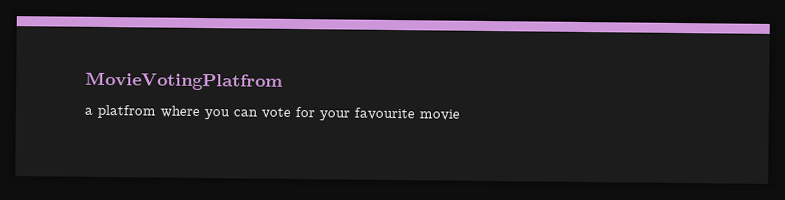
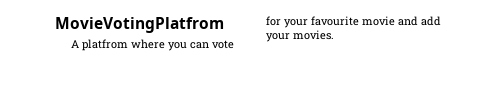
[84,107,93,115] a -> [70,40,79,48] A
(460, 115) none -> [398,16,441,26] [266,30,334,42] and add your movies.

